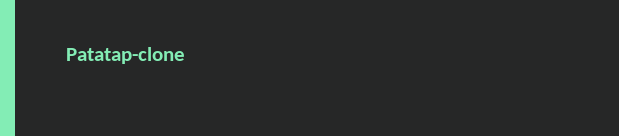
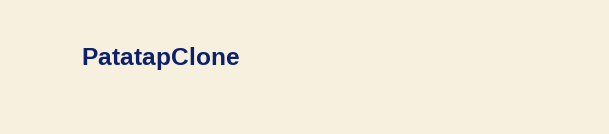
[66,47,185,64] Patatap-clone -> [82,47,240,70] PatatapClone

